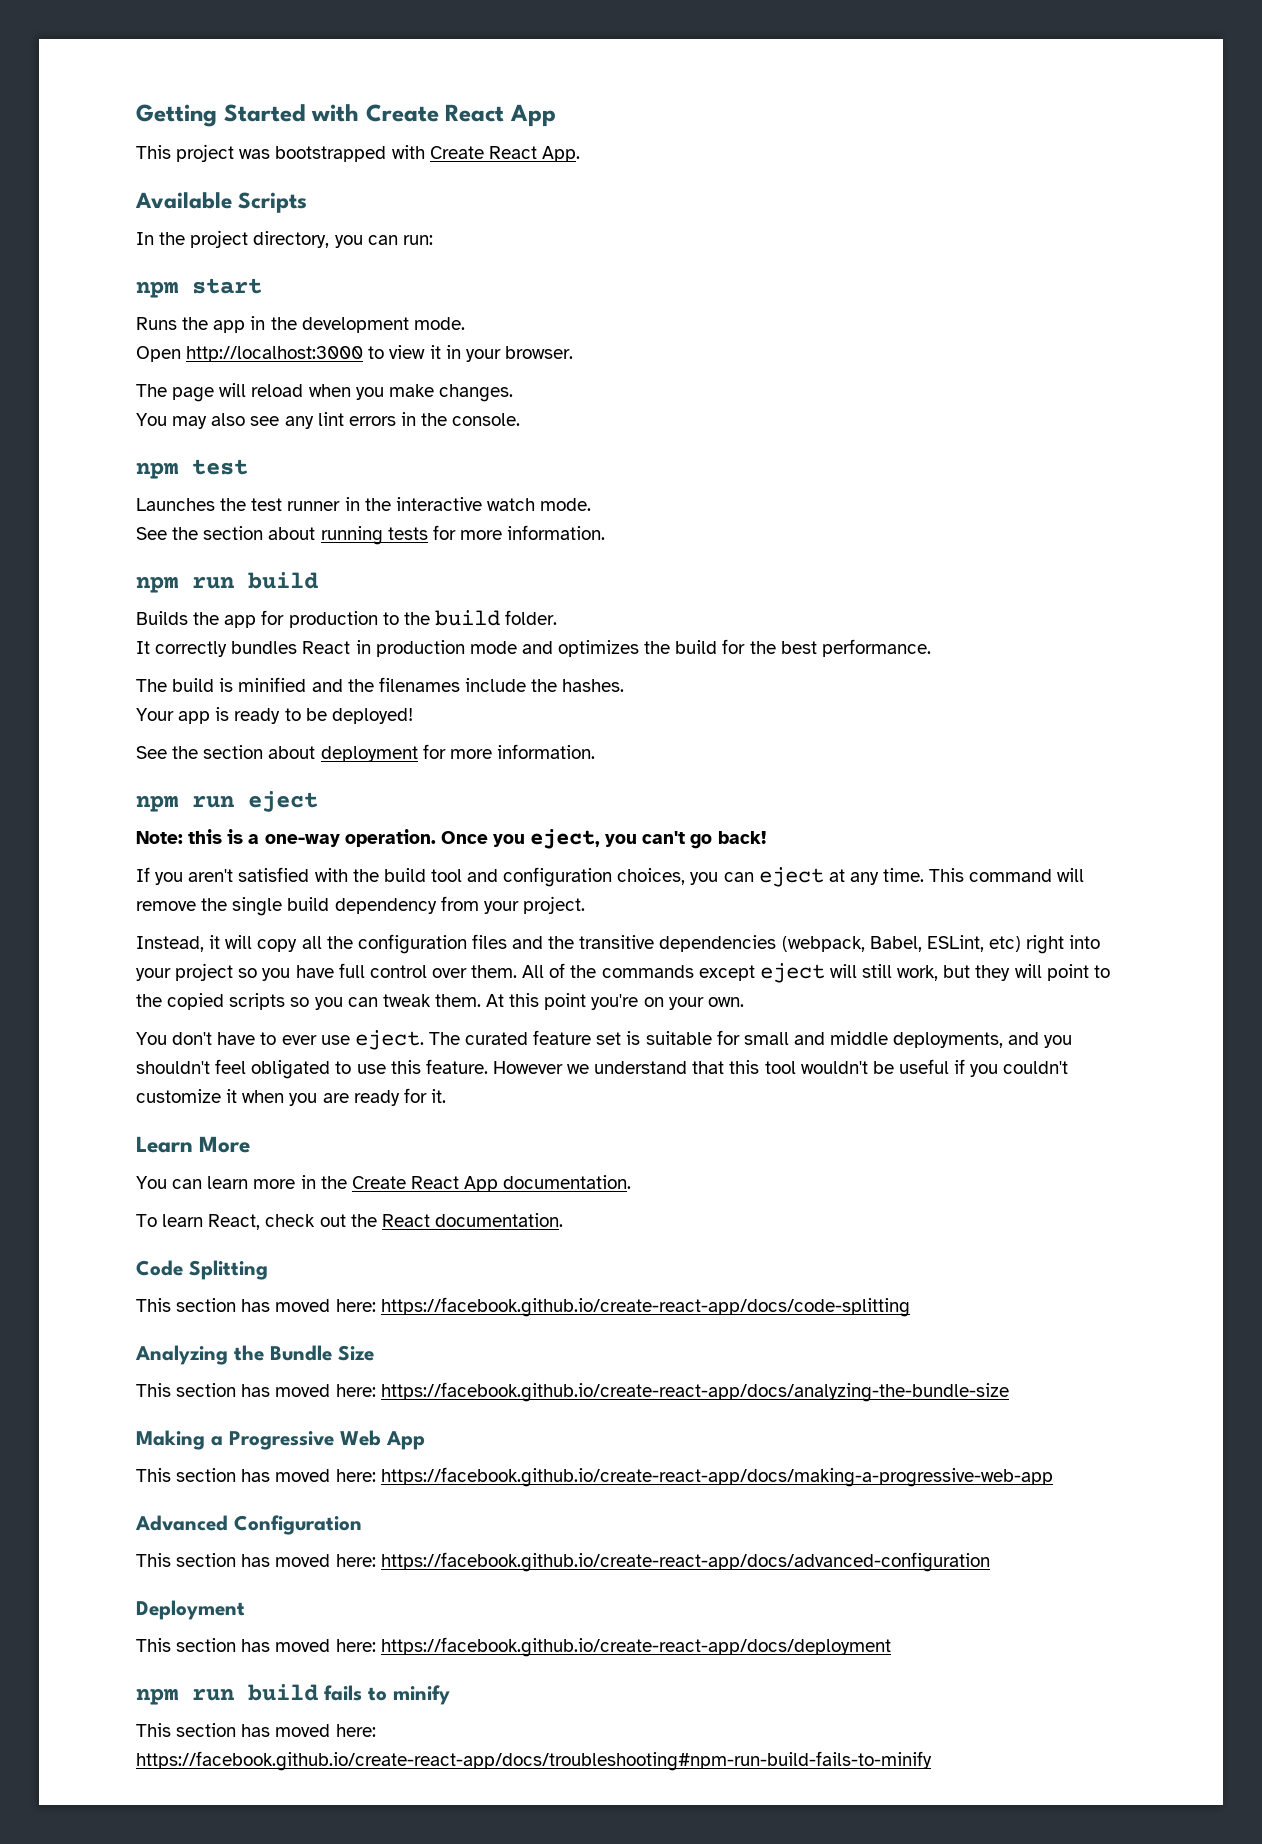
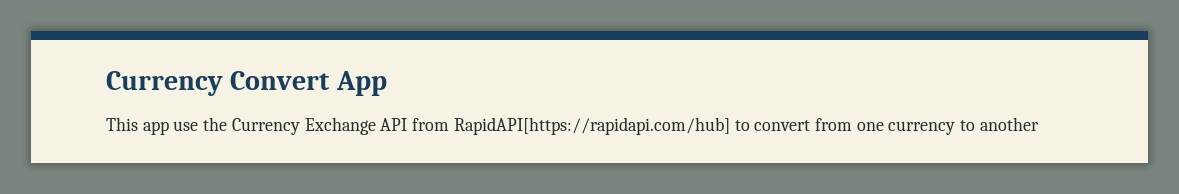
[136,104,557,127] [136,144,580,162] [135,192,308,213] [136,230,433,248] [136,278,262,298] [136,316,465,333] [136,345,573,362] [136,383,513,402] [136,412,521,429] [136,459,248,479] [136,497,592,511] [136,525,606,545] [136,572,318,593] [136,610,558,628] [136,639,931,657] [136,677,625,692] [136,707,413,724] [136,744,595,762] [136,791,318,812] [136,829,766,849] [136,867,1085,887] [136,896,585,916] [136,934,1101,954] [136,963,1110,983] [136,993,744,1010] [136,1030,1073,1050] [136,1059,1069,1079] [136,1088,446,1106] [136,1136,251,1153] [136,1175,632,1192] [136,1213,563,1230] [136,1260,268,1280] [136,1297,910,1317] [135,1345,374,1365] [136,1382,1009,1402] [136,1430,425,1450] [136,1467,1053,1487] [135,1515,362,1535] [136,1552,990,1572] [136,1600,245,1620] [136,1637,891,1657] [136,1684,450,1705] [136,1723,376,1737] [136,1751,932,1771] Getting Started with Create React App // This project was bootstrapped with Create React App. // Available Scripts // In the project directory, you can run: // npm start // Runs the app in the development mode. // Open http://localhost:3000 to view it in your browser. // The page will reload when you make changes. // You may also see any lint errors in the console. // npm test // Launches the test runner in the interactive watch mode. // See the section about running tests for more information. // npm run build // Builds the app for production to the build folder. // It correctly bundles React in production mode and optimizes the build for the best performance. // The build is minified and the filenames include the hashes. // Your app is ready to be deployed! // See the section about deployment for more information. // npm run eject // Note: this is a one-way operation. Once you eject, you can't go back! // If you aren't satisfied with the build tool and configuration choices, you can eject at any time. This command will remove the single build dependency from your project. // Instead, it will copy all the configuration files and the transitive dependencies (webpack, Babel, ESLint, etc) right into your project so you have full control over them. All of the commands except eject will still work, but they will point to the copied scripts so you can tweak them. At this point you're on your own. // You don't have to ever use eject. The curated feature set is suitable for small and middle deployments, and you shouldn't feel obligated to use this feature. However we understand that this tool wouldn't be useful if you couldn't customize it when you are ready for it. // Learn More // You can learn more in the Create React App documentation. // To learn React, check out the React documentation. // Code Splitting // This section has moved here: https://facebook.github.io/create-react-app/docs/code-splitting // Analyzing the Bundle Size // This section has moved here: https://facebook.github.io/create-react-app/docs/analyzing-the-bundle-size // Making a Progressive Web App // This section has moved here: https://facebook.github.io/create-react-app/docs/making-a-progressive-web-app // Advanced Configuration // This section has moved here: https://facebook.github.io/create-react-app/docs/advanced-configuration // Deployment // This section has moved here: https://facebook.github.io/create-react-app/docs/deployment // npm run build fails to minify // This section has moved here: https://facebook.github.io/create-react-app/docs/troubleshooting#npm-run-build-fails-to-minify -> [106,71,387,96] [106,117,1039,135] Currency Convert App // This app use the Currency Exchange API from RapidAPI[https://rapidapi.com/hub] to convert from one currency to another

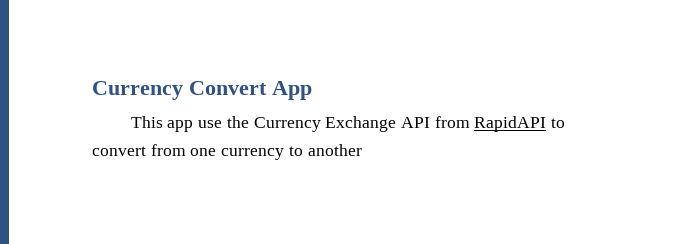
[453,117,730,135] RapidAPI[https://rapidapi.com/hub] -> [474,116,547,132] RapidAPI

